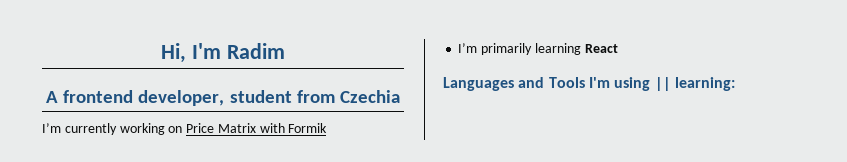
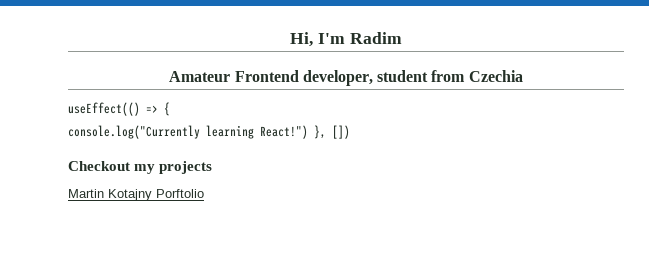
[46,90,134,103] A frontend -> [169,70,299,82] Amateur Frontend
[42,123,328,135] [458,43,618,55] [443,77,735,91] I’m currently working on Price Matrix with Formik // I’m primarily learning React // Languages and Tools I'm using || learning: -> [68,102,170,116] [68,125,350,139] [68,161,213,174] [68,189,204,201] useEffect(() => { // console.log("Currently learning React!") }, []) // Checkout my projects // Martin Kotajny Porftolio

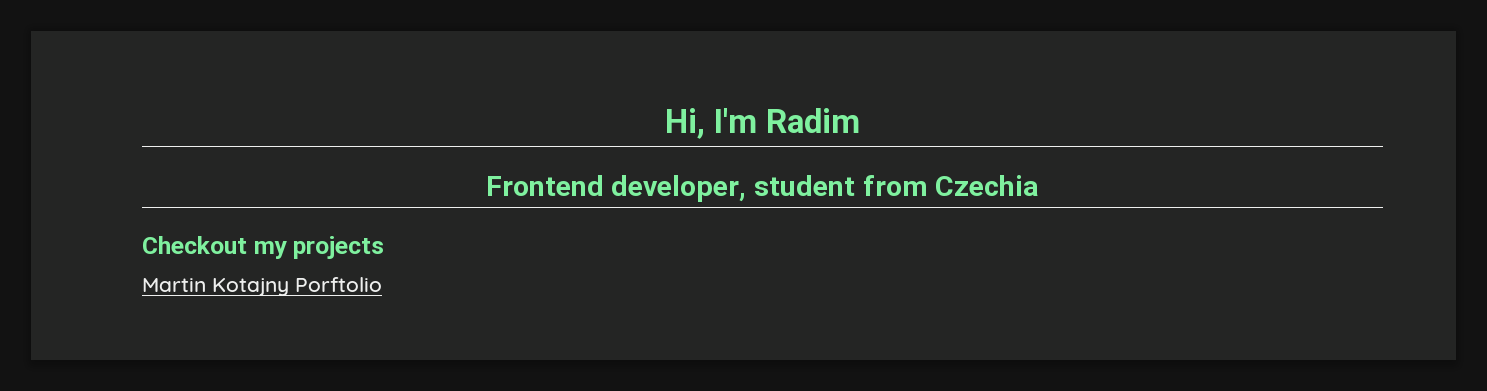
[169,71,231,82] Amateur -> (860, 120) none
[68,102,170,116] [68,125,350,139] // useEffect(() => { // console.log("Currently learning React!") }, []) -> (1040, 185) none

